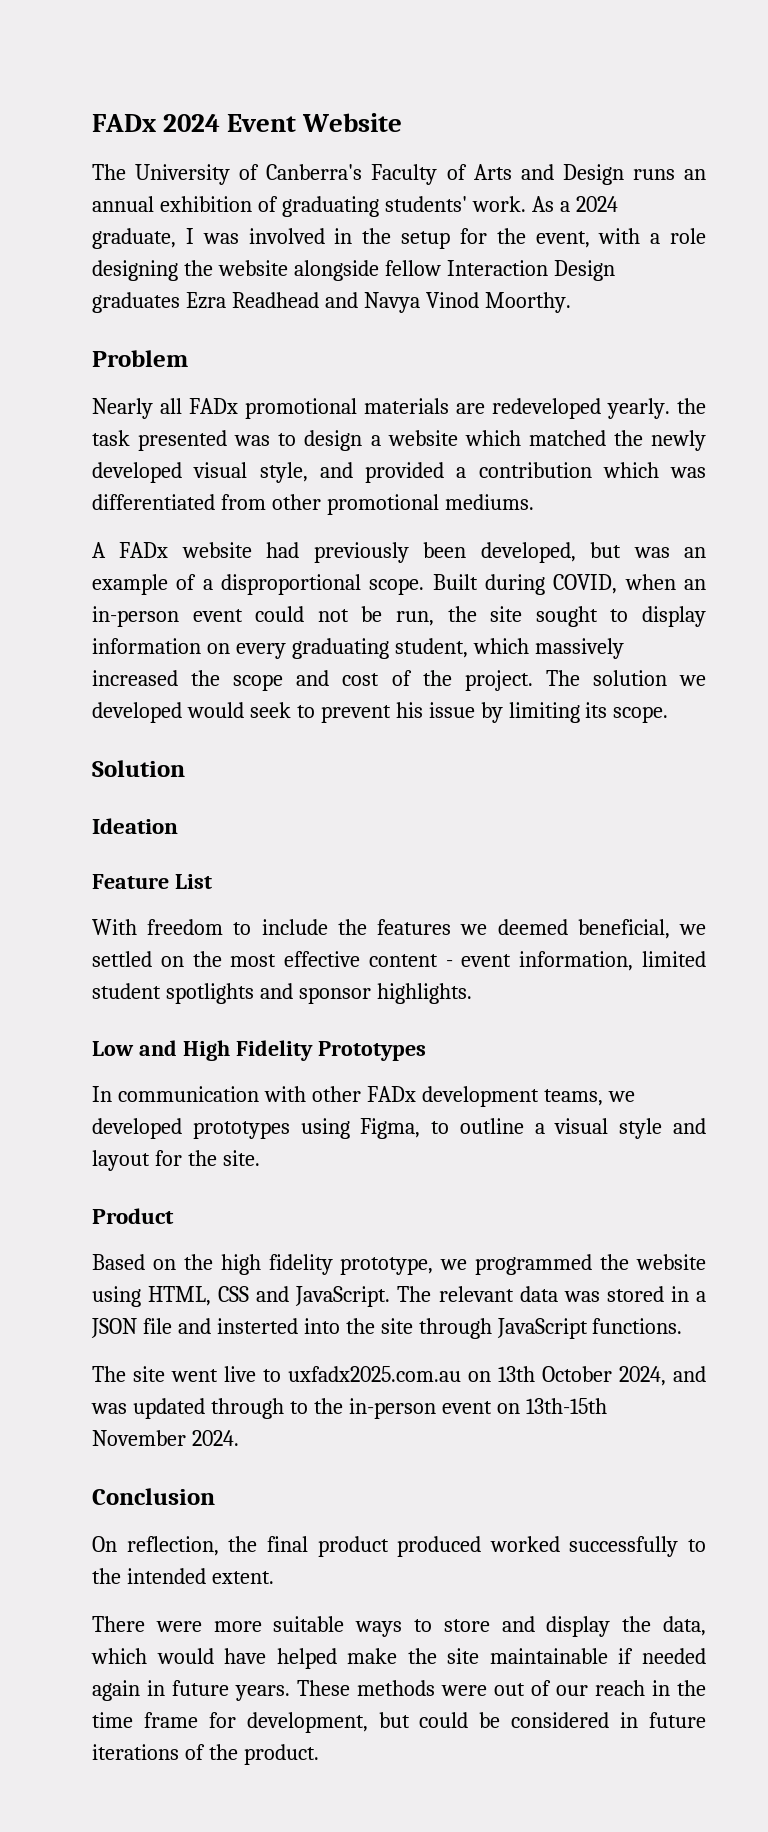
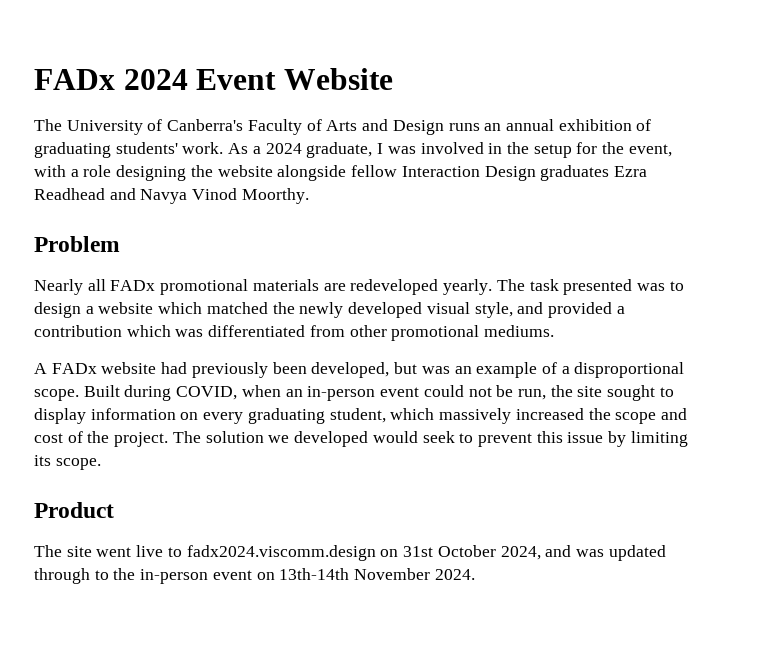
[677,398,706,414] the -> [496,279,525,291] The
[395,702,423,718] his -> [536,431,563,443] this
[92,760,185,777] [92,818,178,834] [92,874,212,889] [92,919,706,939] [92,951,706,971] [92,983,472,1004] [92,1040,426,1061] [92,1086,635,1107] [92,1118,706,1139] [92,1150,260,1171] [92,1208,174,1224] [92,1254,707,1275] [92,1286,706,1307] [91,1318,683,1339] Solution // Ideation // Feature List // With freedom to include the features we deemed beneficial, we settled on the most effective content - event information, limited student spotlights and sponsor highlights. // Low and High Fidelity Prototypes // In communication with other FADx development teams, we developed prototypes using Figma, to outline a visual style and layout for the site. // Product // Based on the high fidelity prototype, we programmed the website using HTML, CSS and JavaScript. The relevant data was stored in a JSON file and insterted into the site through JavaScript functions. -> [34,502,114,518] Product
[288,1366,535,1382] uxfadx2025.com.au on 13th -> [186,545,434,561] fadx2024.viscomm.design on 31st
[525,1398,607,1414] 13th-15th -> [279,568,350,580] 13th-14th
[92,1488,215,1505] [92,1536,706,1557] [92,1568,274,1584] [92,1616,706,1637] [91,1648,706,1669] [92,1680,706,1701] [92,1712,707,1733] [92,1744,319,1765] // Conclusion // On reflection, the final product produced worked successfully to the intended extent. // There were more suitable ways to store and display the data, which would have helped make the site maintainable if needed again in future years. These methods were out of our reach in the time frame for development, but could be considered in future iterations of the product. -> (475, 574) none

